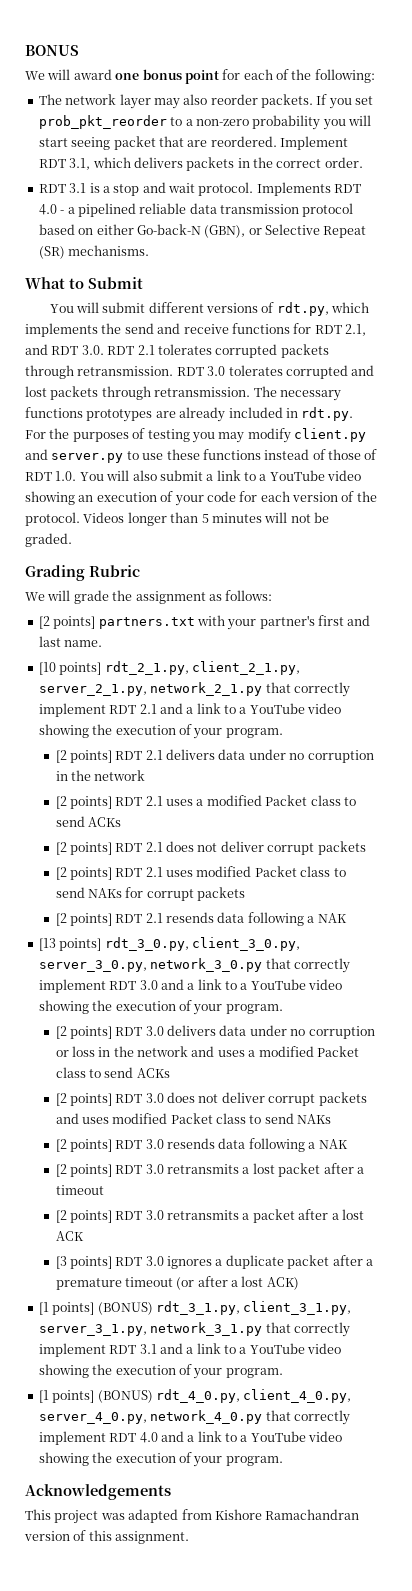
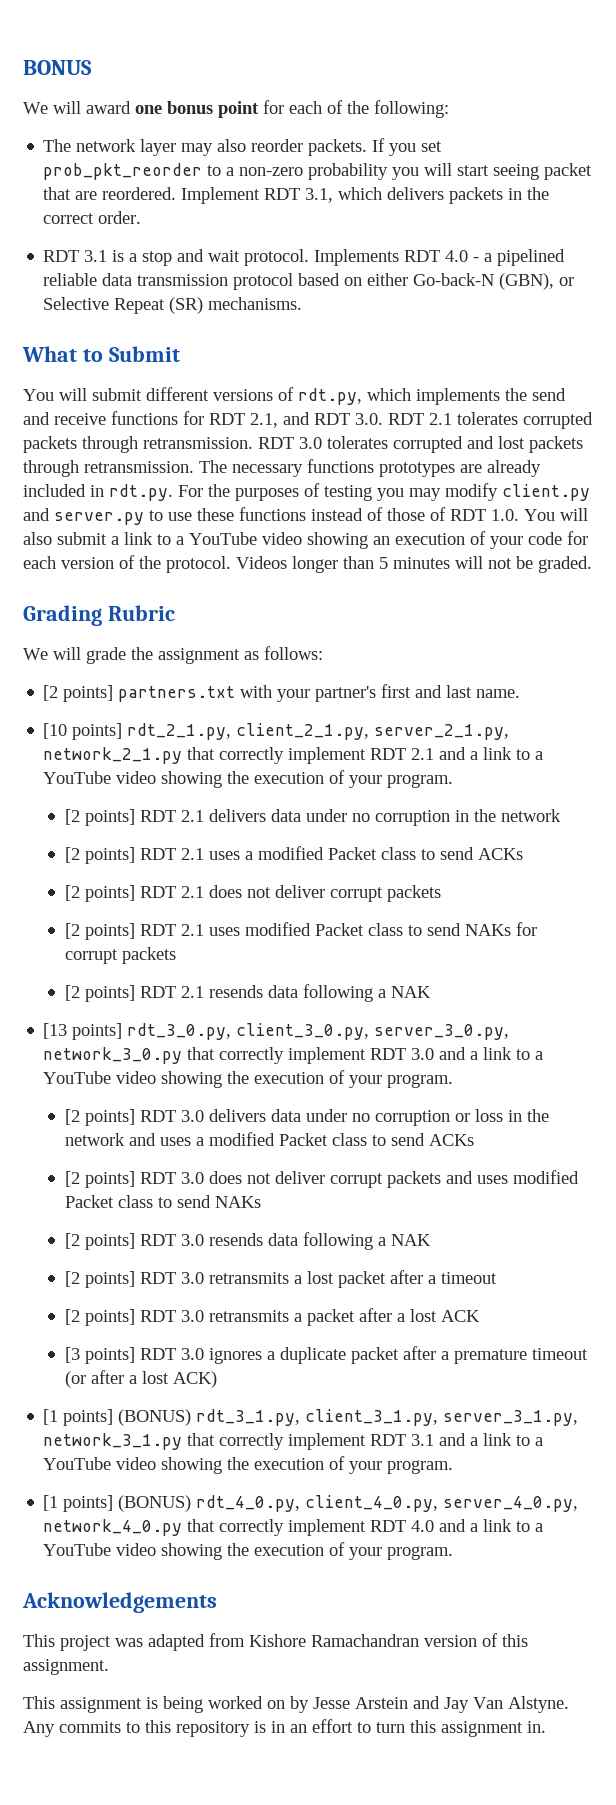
(190, 1537) none -> [23,1696,569,1713] [23,1719,546,1737] // This assignment is being worked on by Jesse Arstein and Jay Van Alstyne. Any commits to this repository is in an effort to turn this assignment in.

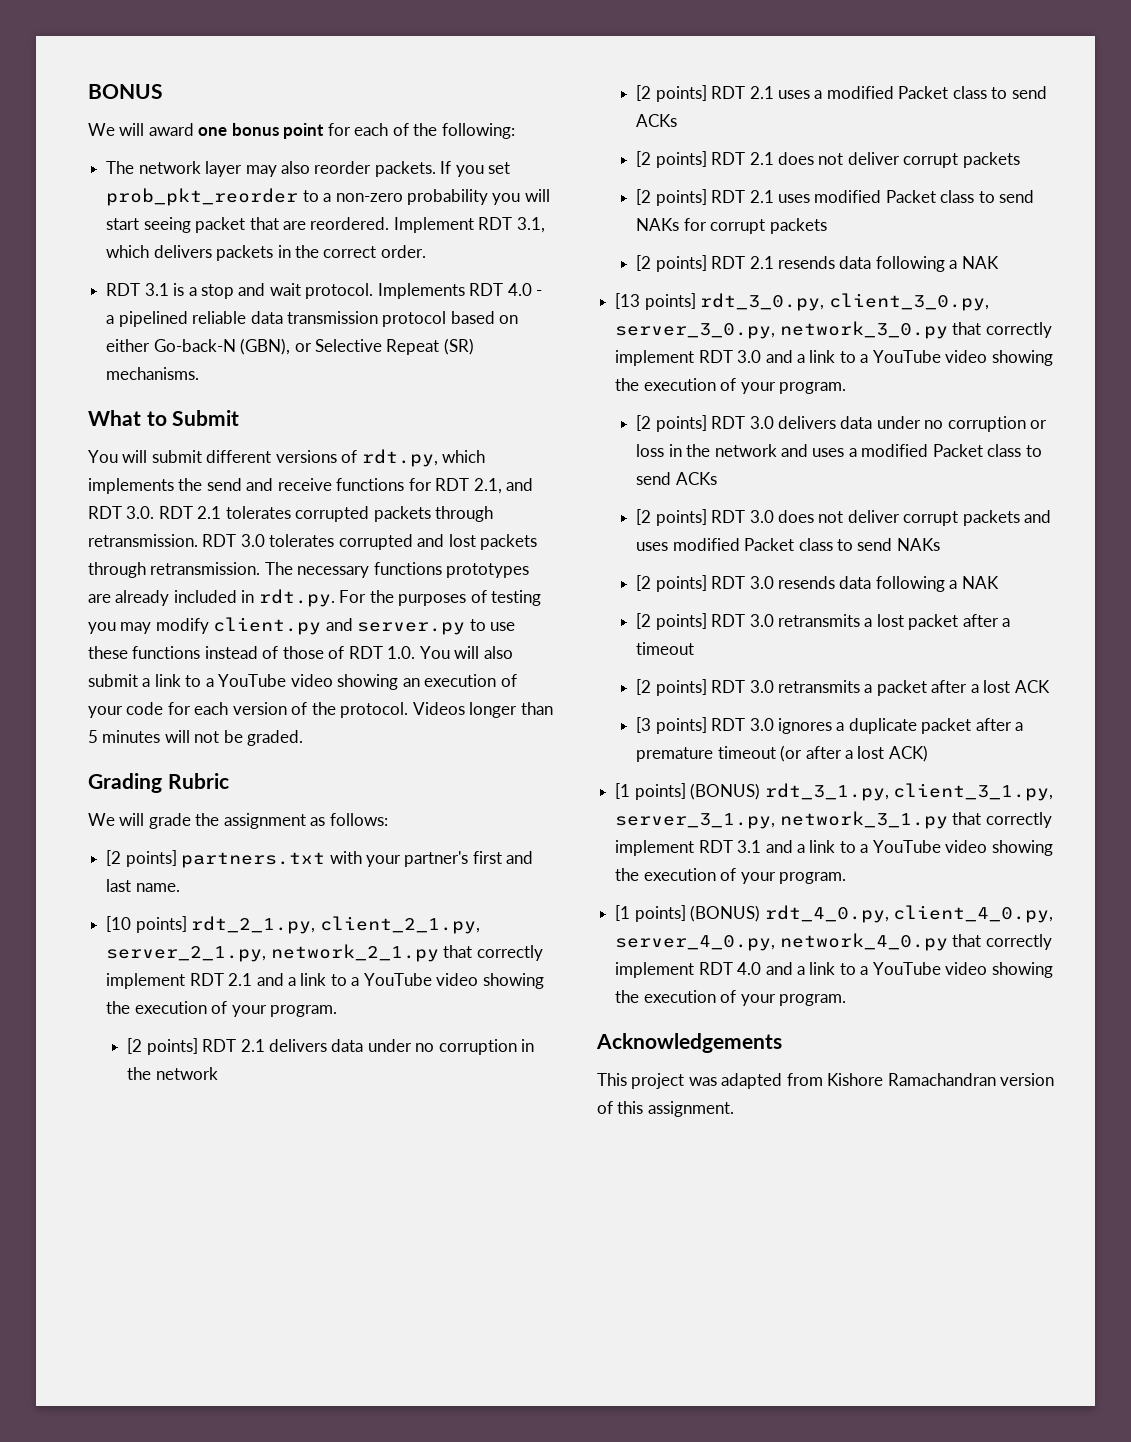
[23,1696,569,1713] [23,1719,546,1737] // This assignment is being worked on by Jesse Arstein and Jay Van Alstyne. Any commits to this repository is in an effort to turn this assignment in. -> (734, 1109) none

